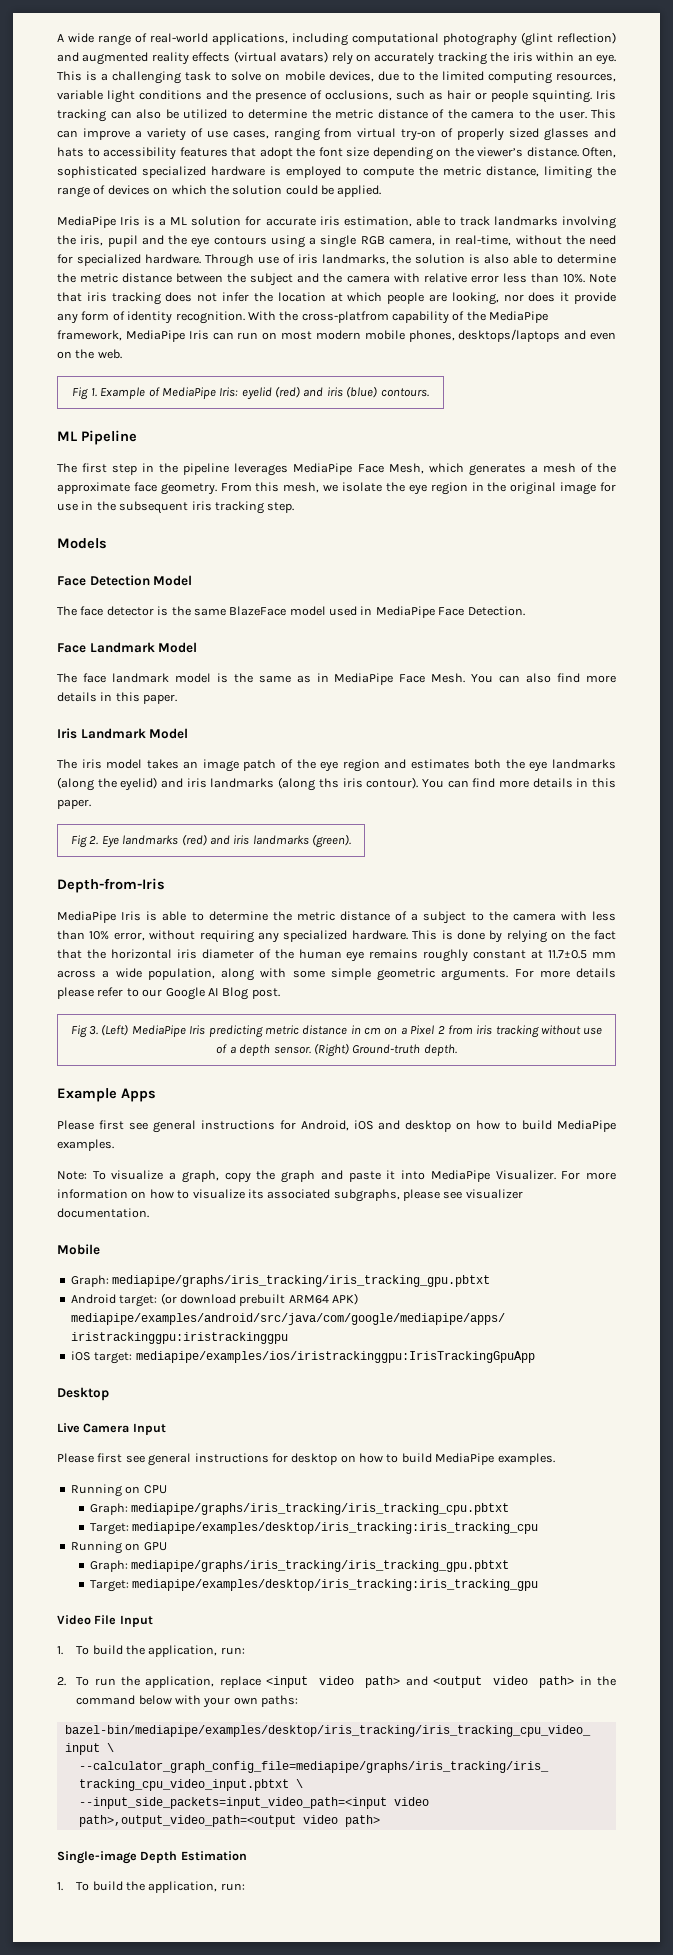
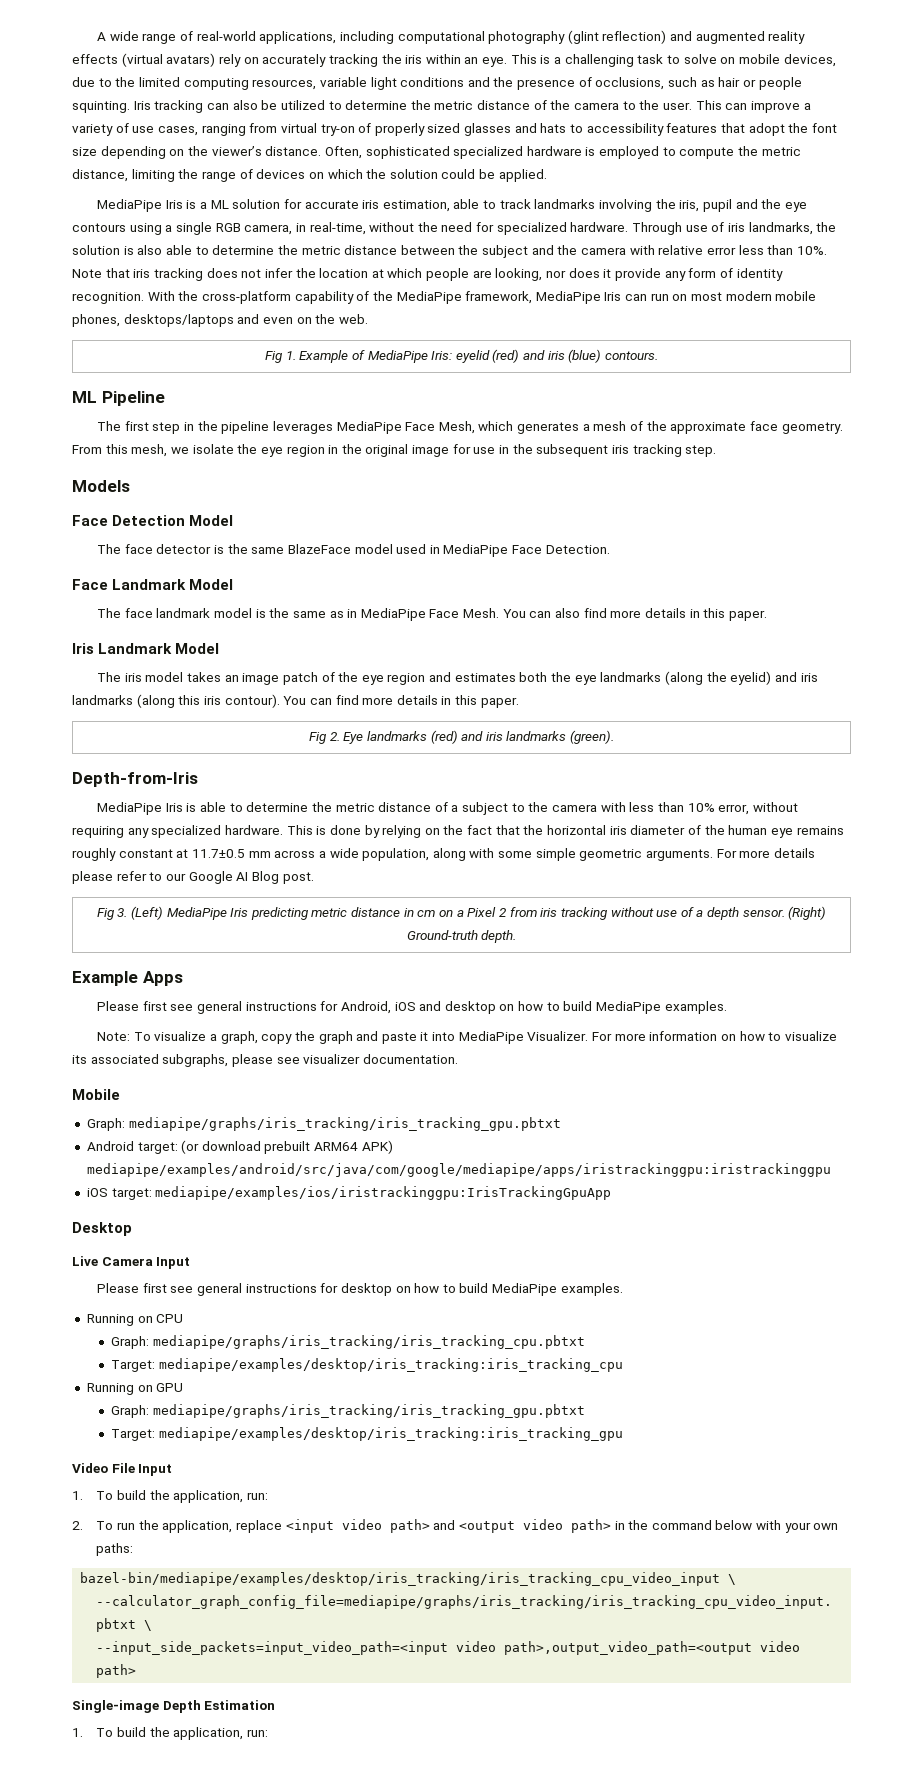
[301,311,389,323] cross-platfrom -> [201,291,291,304] cross-platform
[318,778,339,788] ths -> [178,695,201,705] this

